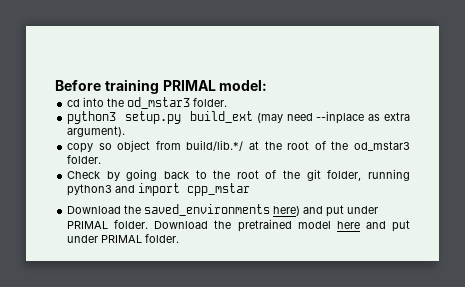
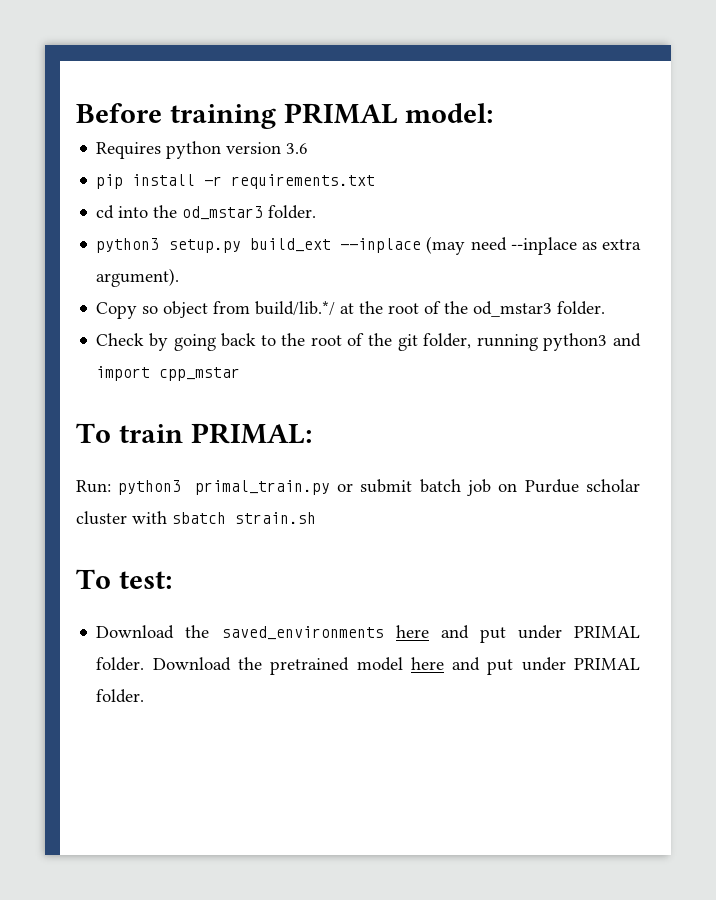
(268, 85) none -> [96,141,309,159] [96,174,376,189] // Requires python version 3.6 // pip install -r requirements.txt
(253, 117) none -> [340,238,422,253] --inplace
[67,143,94,153] copy -> [96,302,138,319] Copy
(251, 189) none -> [76,423,312,444] [76,479,640,496] [76,511,316,525] [76,569,172,589] // To train PRIMAL: // Run: python3 primal_train.py or submit batch job on Purdue scholar cluster with sbatch strain.sh // To test:
[273,206,301,216] here) -> [395,625,429,638] here

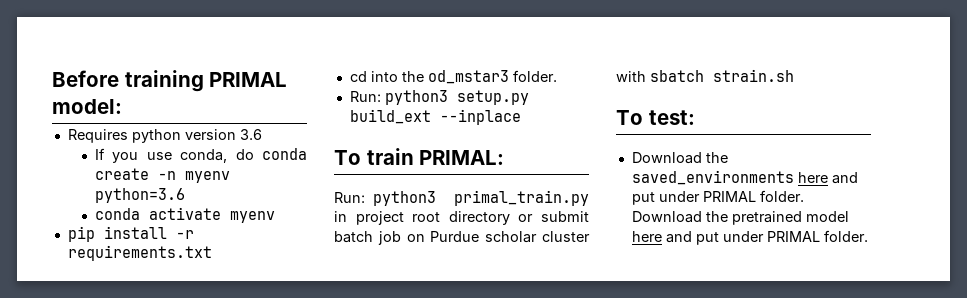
(309, 148) none -> [94,148,307,163] [94,168,230,183] [94,188,185,203] [94,207,275,223] // If you use conda, do conda create -n myenv python=3.6 // conda activate myenv
(317, 212) none -> [349,91,381,102] Run:
[426,236,641,255] [96,268,180,287] [96,301,606,319] [96,333,641,351] [96,366,241,381] (may need --inplace as extra argument). // Copy so object from build/lib.*/ at the root of the od_mstar3 folder. // Check by going back to the root of the git folder, running python3 and import cpp_mstar -> (521, 117) none
(330, 487) none -> [334,211,510,225] in project root directory

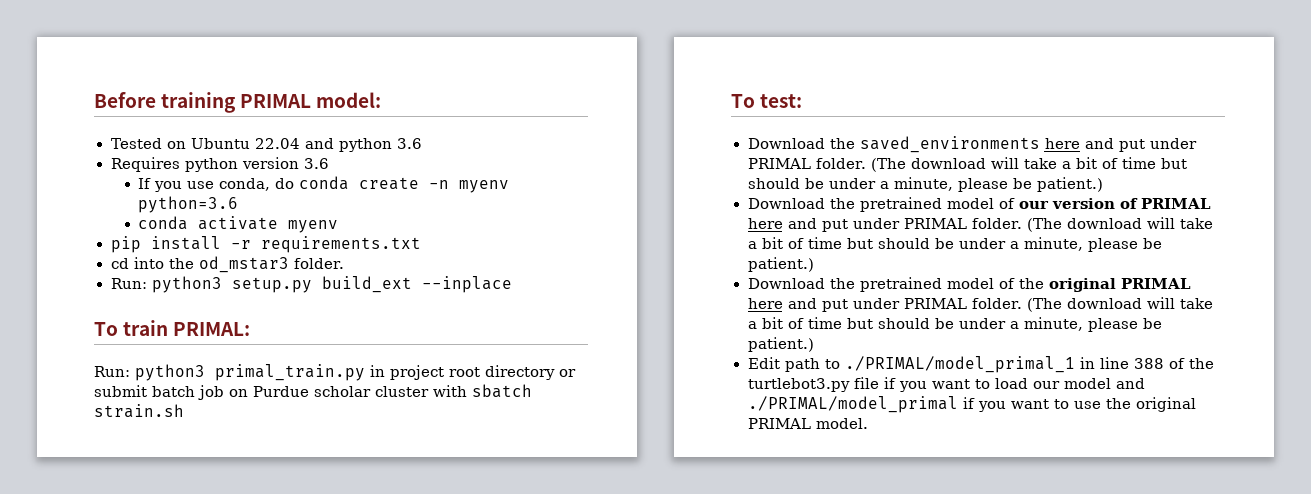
(122, 106) none -> [110,138,423,152] // Tested on Ubuntu 22.04 and python 3.6
[631,211,849,225] [631,230,868,245] Download the pretrained model here and put under PRIMAL folder. -> [871,157,1188,172] [747,177,1103,192] [747,197,1211,212] [747,217,1214,232] [747,237,1162,252] [747,257,814,272] [747,277,1191,292] [747,297,1214,312] [747,317,1162,332] [747,337,814,352] [747,356,1214,373] [747,377,1145,392] [747,396,1196,413] [747,418,868,429] (The download will take a bit of time but should be under a minute, please be patient.) // Download the pretrained model of our version of PRIMAL here and put under PRIMAL folder. (The download will take a bit of time but should be under a minute, please be patient.) // Download the pretrained model of the original PRIMAL here and put under PRIMAL folder. (The download will take a bit of time but should be under a minute, please be patient.) // Edit path to ./PRIMAL/model_primal_1 in line 388 of the turtlebot3.py file if you want to load our model and ./PRIMAL/model_primal if you want to use the original PRIMAL model.

